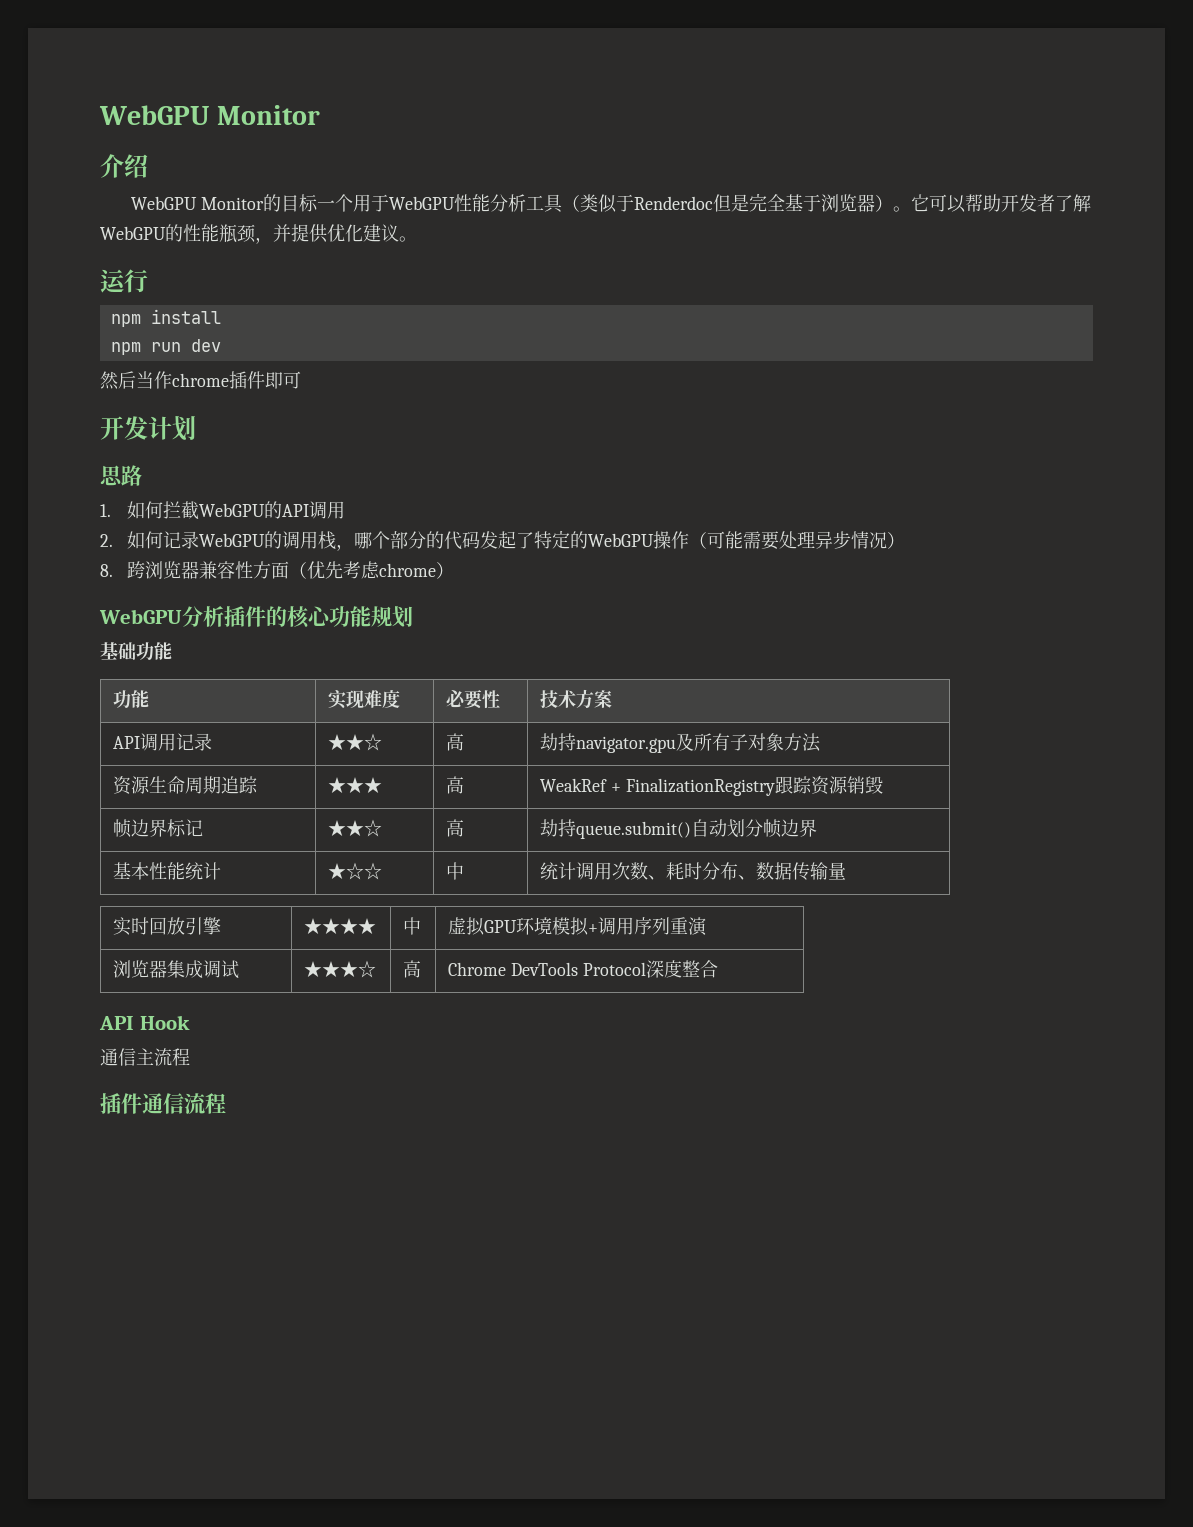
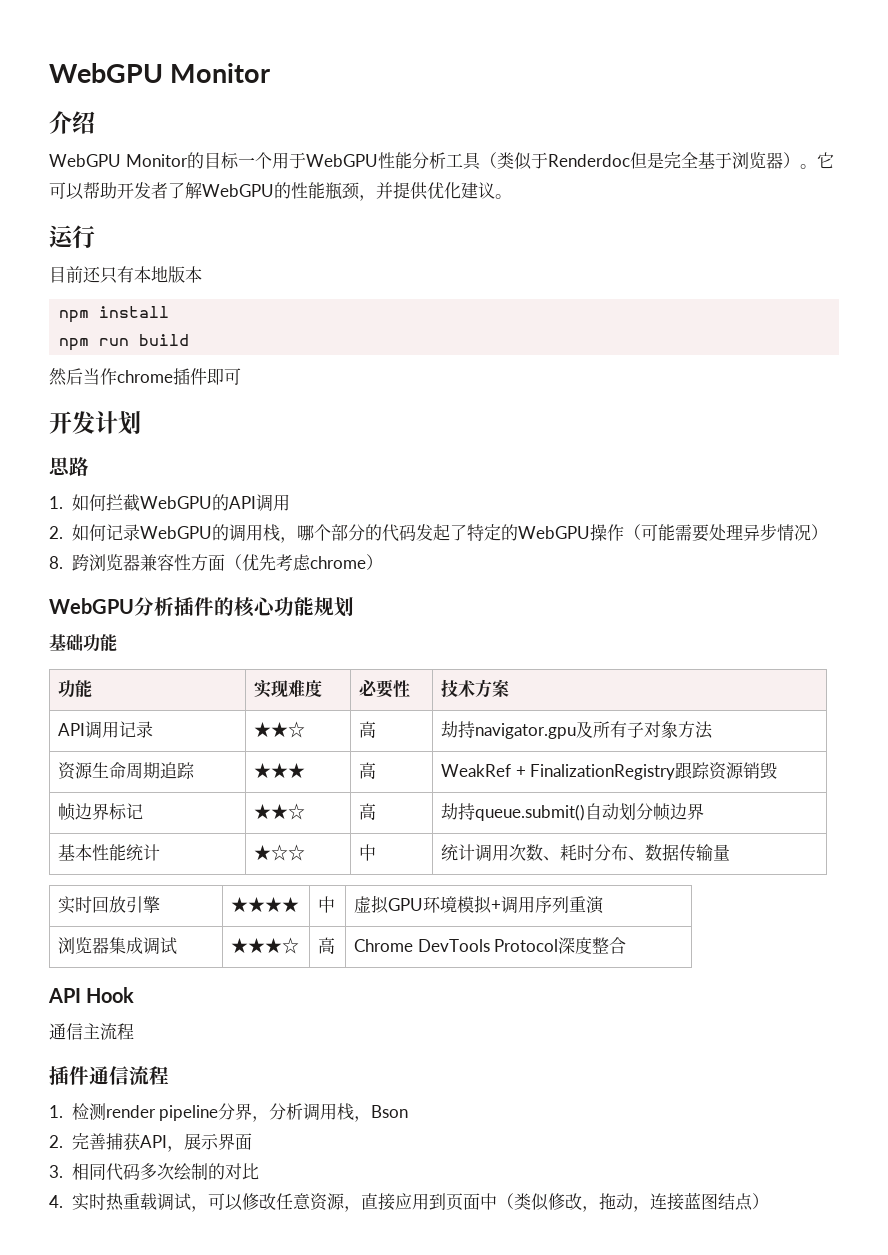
(148, 281) none -> [49,266,202,284] // 目前还只有本地版本
[190,339,221,352] dev -> [139,334,190,346] build
(226, 1103) none -> [49,1103,409,1122] [49,1133,252,1152] [49,1163,259,1181] [49,1192,769,1212] // 1.检测render pipeline分界，分析调用栈，Bson // 2.完善捕获API，展示界面 // 3.相同代码多次绘制的对比 // 4.实时热重载调试，可以修改任意资源，直接应用到页面中（类似修改，拖动，连接蓝图结点）

